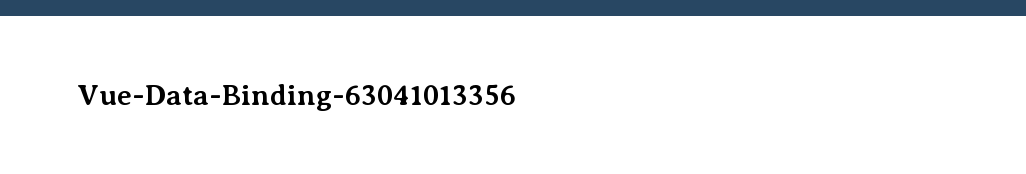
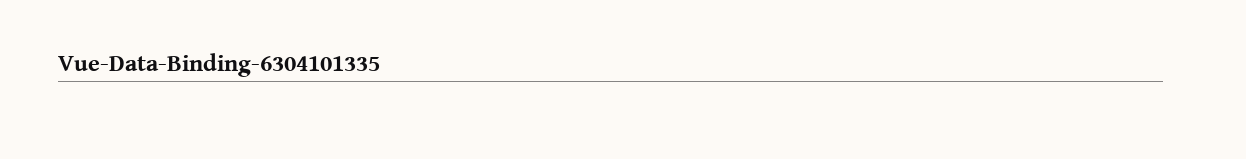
[77,84,516,111] Vue-Data-Binding-63041013356 -> [58,53,380,77] Vue-Data-Binding-6304101335

